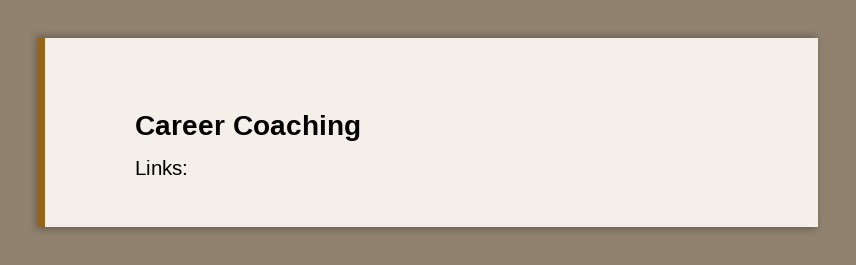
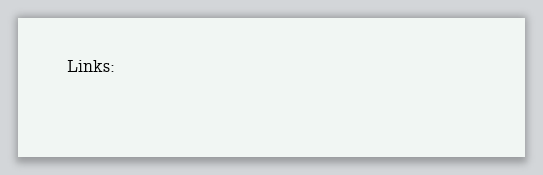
[135,115,361,141] Career Coaching // -> (67, 66) none

